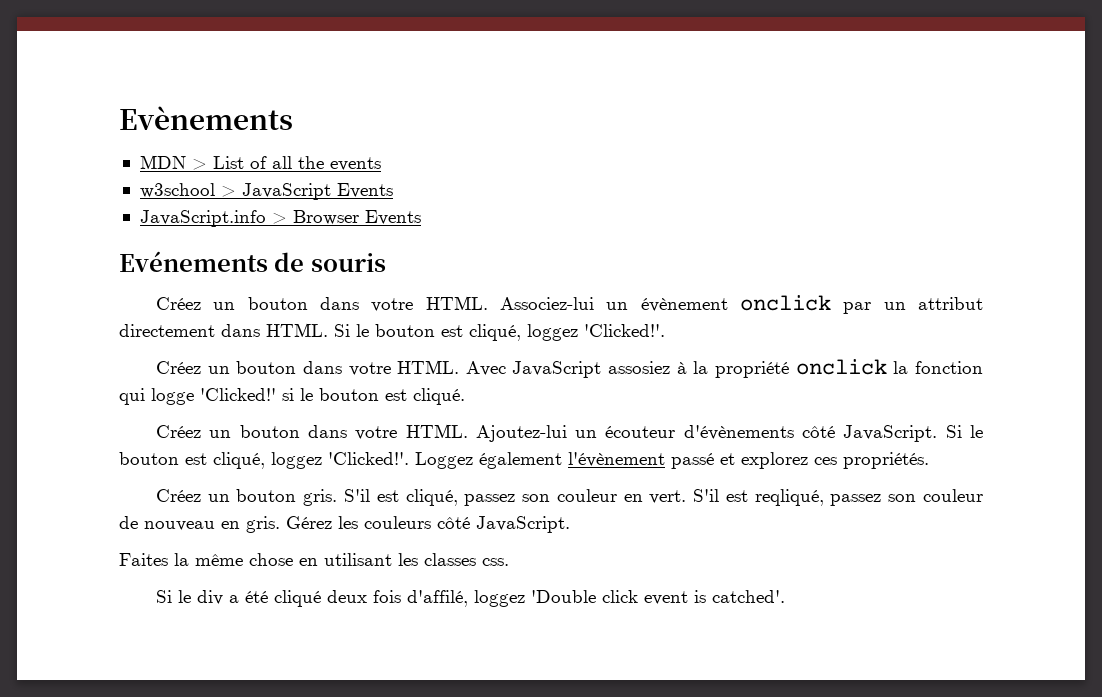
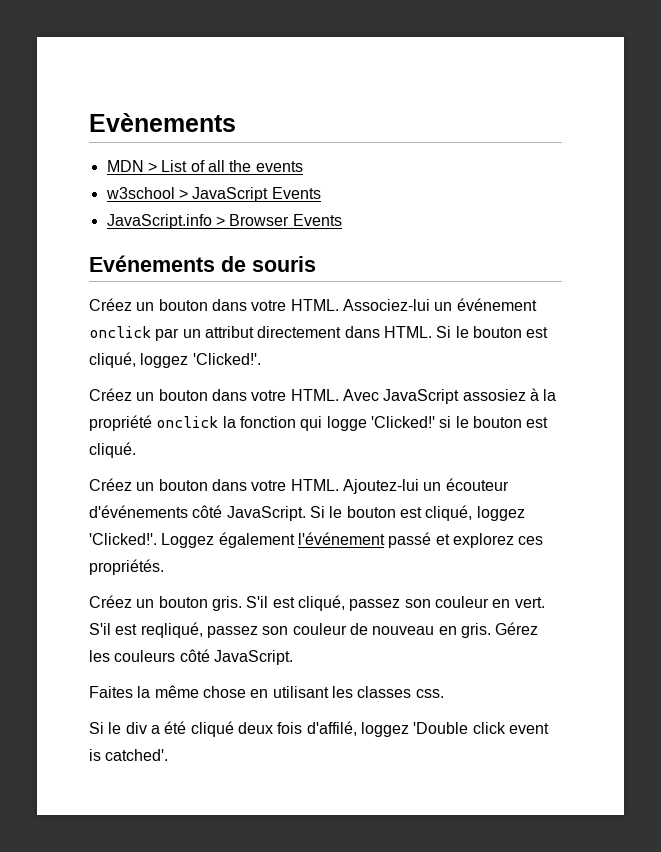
[640,298,728,312] évènement -> [456,298,537,311] événement
[683,425,794,440] d'évènements -> [89,505,188,518] d'événements
[568,452,665,467] l'évènement -> [297,532,385,545] l'événement

